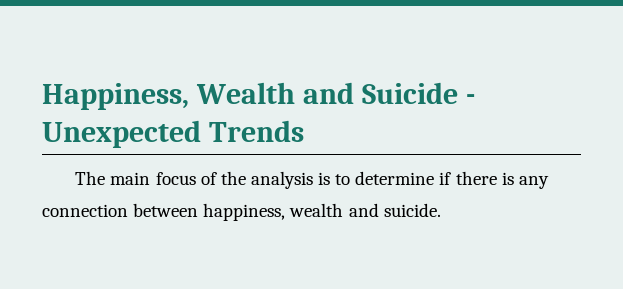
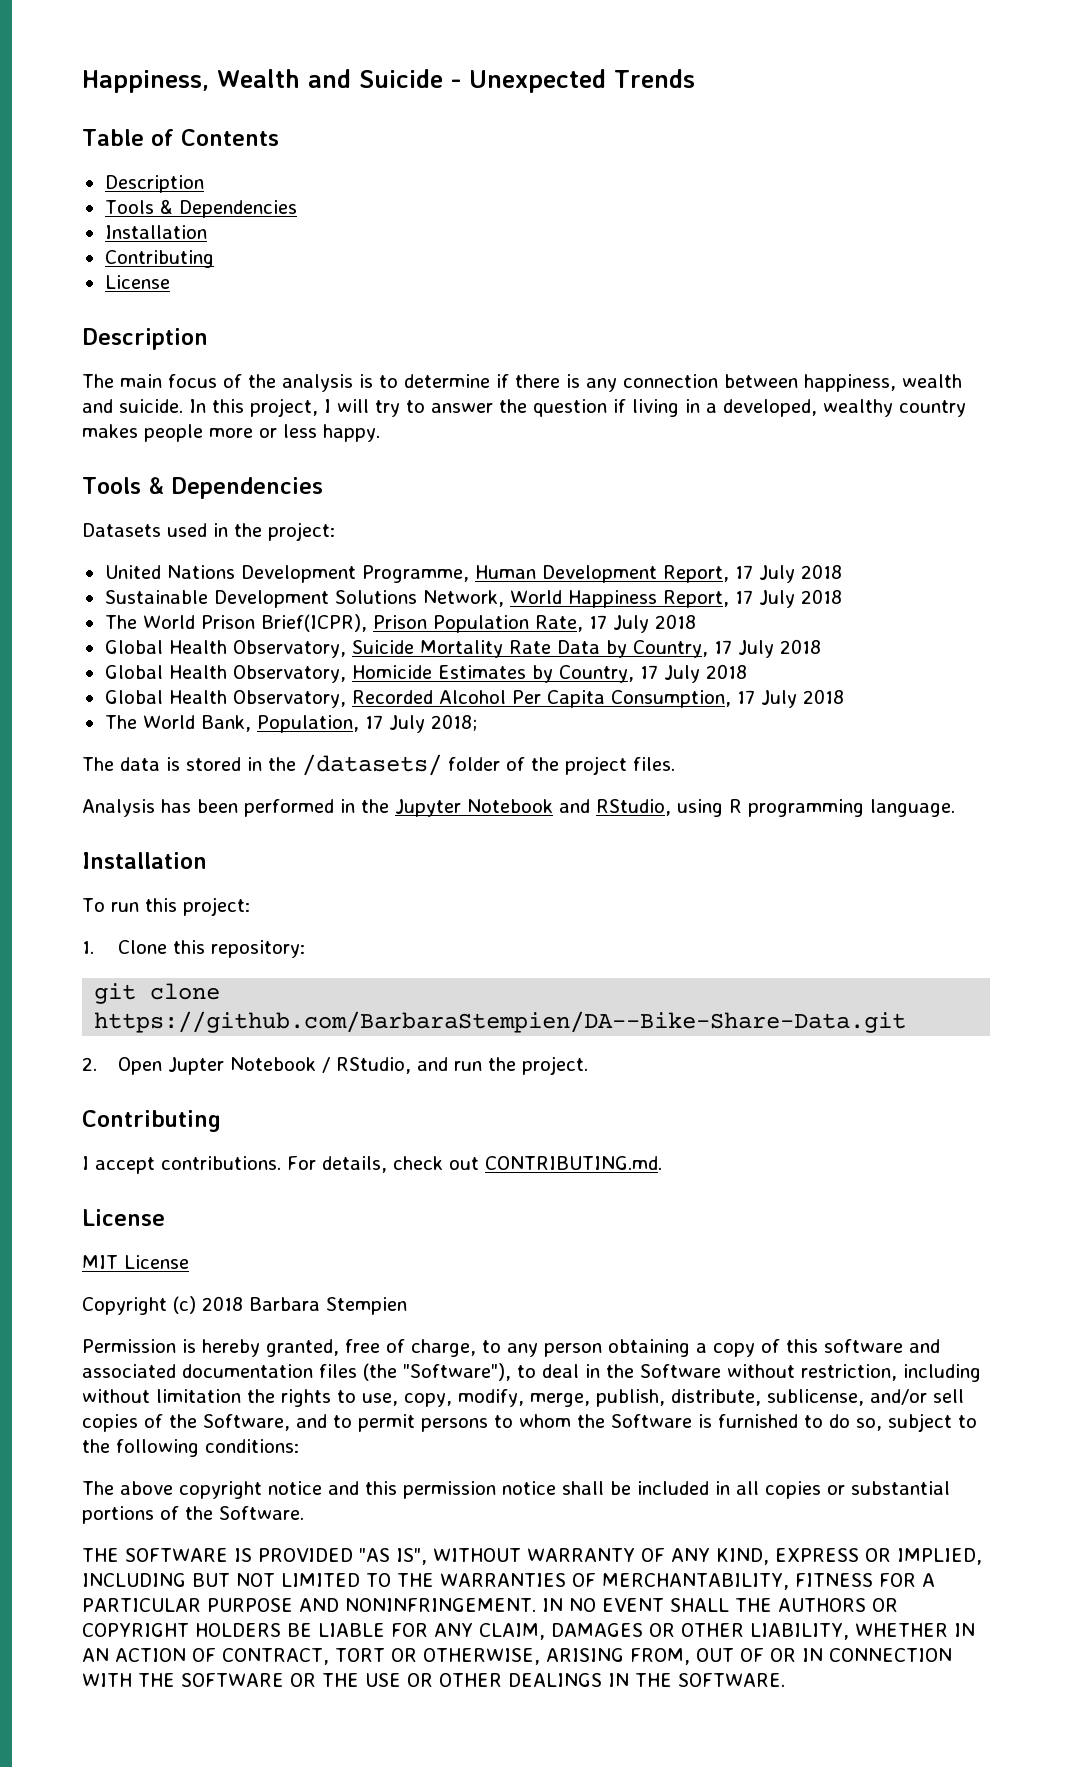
(304, 131) none -> [82,129,279,146] [104,175,204,193] [104,199,297,218] [104,225,207,239] [104,250,214,268] [104,275,170,289] [82,328,208,350] // Table of Contents // Description // Tools & Dependencies // Installation // Contributing // License // Description
(441, 210) none -> [189,398,966,417] [82,424,380,442] [82,477,323,499] [82,522,335,541] [104,564,842,583] [104,589,842,608] [104,614,696,633] [104,639,821,658] [104,664,747,683] [104,689,844,708] [104,714,477,733] [82,754,675,776] [82,799,955,817] [82,852,207,869] [82,897,250,916] [82,940,305,958] [94,983,221,1004] [94,1011,907,1033] [82,1056,588,1075] [82,1110,221,1132] [82,1156,662,1174] [82,1209,165,1226] [82,1255,189,1269] [82,1296,407,1315] [82,1339,940,1357] [82,1363,981,1382] [82,1389,964,1407] [82,1413,977,1432] [82,1439,299,1457] [82,1481,950,1499] [82,1506,304,1524] [82,1548,982,1565] [82,1573,935,1590] [82,1598,898,1612] [82,1623,975,1640] [82,1648,952,1665] [82,1673,785,1687] In this project, I will try to answer the question if living in a developed, wealthy country makes people more or less happy. // Tools & Dependencies // Datasets used in the project: // United Nations Development Programme, Human Development Report, 17 July 2018 // Sustainable Development Solutions Network, World Happiness Report, 17 July 2018 // The World Prison Brief(ICPR), Prison Population Rate, 17 July 2018 // Global Health Observatory, Suicide Mortality Rate Data by Country, 17 July 2018 // Global Health Observatory, Homicide Estimates by Country, 17 July 2018 // Global Health Observatory, Recorded Alcohol Per Capita Consumption, 17 July 2018 // The World Bank, Population, 17 July 2018; // The data is stored in the /datasets/ folder of the project files. // Analysis has been performed in the Jupyter Notebook and RStudio, using R programming language. // Installation // To run this project: // 1. Clone this repository: // git clone https://github.com/BarbaraStempien/DA--Bike-Share-Data.git // 2. Open Jupter Notebook / RStudio, and run the project. // Contributing // I accept contributions. For details, check out CONTRIBUTING.md. // License // MIT License // Copyright (c) 2018 Barbara Stempien // Permission is hereby granted, free of charge, to any person obtaining a copy of this software and associated documentation files (the "Software"), to deal in the Software without restriction, including without limitation the rights to use, copy, modify, merge, publish, distribute, sublicense, and/or sell copies of the Software, and to permit persons to whom the Software is furnished to do so, subject to the following conditions: // The above copyright notice and this permission notice shall be included in all copies or substantial portions of the Software. // THE SOFTWARE IS PROVIDED "AS IS", WITHOUT WARRANTY OF ANY KIND, EXPRESS OR IMPLIED, INCLUDING BUT NOT LIMITED TO THE WARRANTIES OF MERCHANTABILITY, FITNESS FOR A PARTICULAR PURPOSE AND NONINFRINGEMENT. IN NO EVENT SHALL THE AUTHORS OR COPYRIGHT HOLDERS BE LIABLE FOR ANY CLAIM, DAMAGES OR OTHER LIABILITY, WHETHER IN AN ACTION OF CONTRACT, TORT OR OTHERWISE, ARISING FROM, OUT OF OR IN CONNECTION WITH THE SOFTWARE OR THE USE OR OTHER DEALINGS IN THE SOFTWARE.

